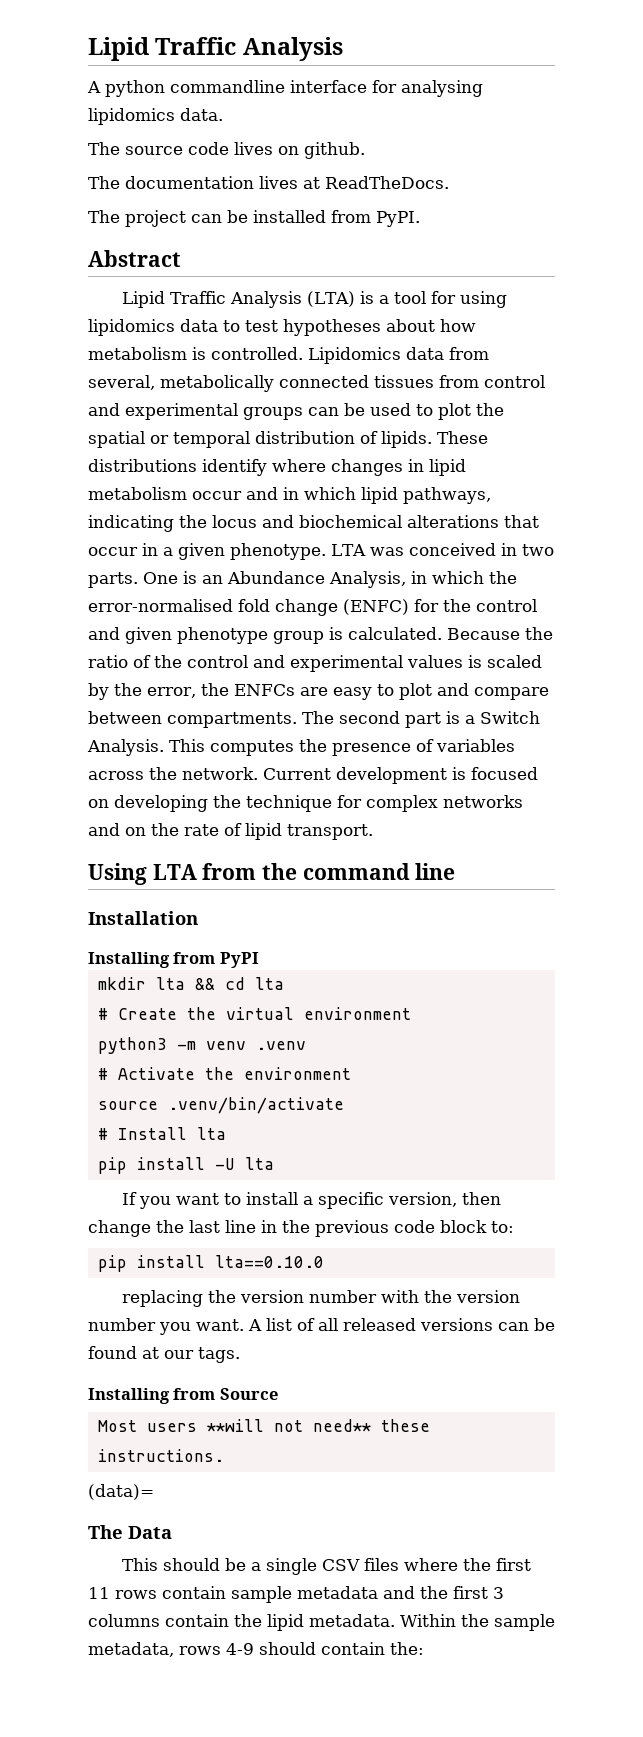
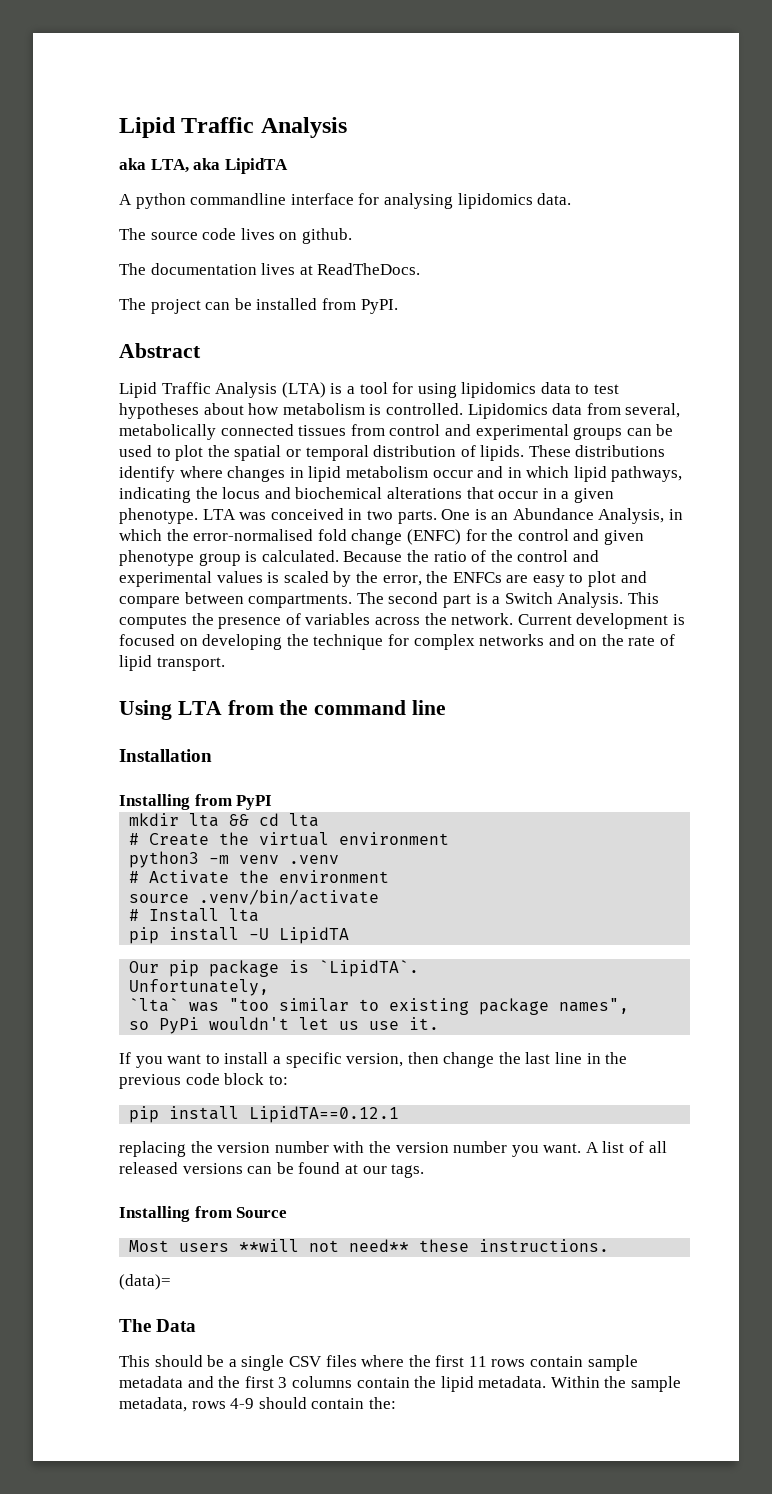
[88,37,343,61] Lipid Traffic Analysis -> [119,117,347,138] [119,158,288,174] Lipid Traffic Analysis // aka LTA, aka LipidTA
[244,1157,274,1170] lta -> [279,927,350,944] [129,960,420,977] [129,979,270,996] [129,998,630,1015] [129,1017,440,1034] LipidTA // Our pip package is `LipidTA`. // Unfortunately, // `lta` was "too similar to existing package names", // so PyPi wouldn't let us use it.
[214,1255,324,1268] lta==0.10.0 -> [249,1106,400,1123] LipidTA==0.12.1

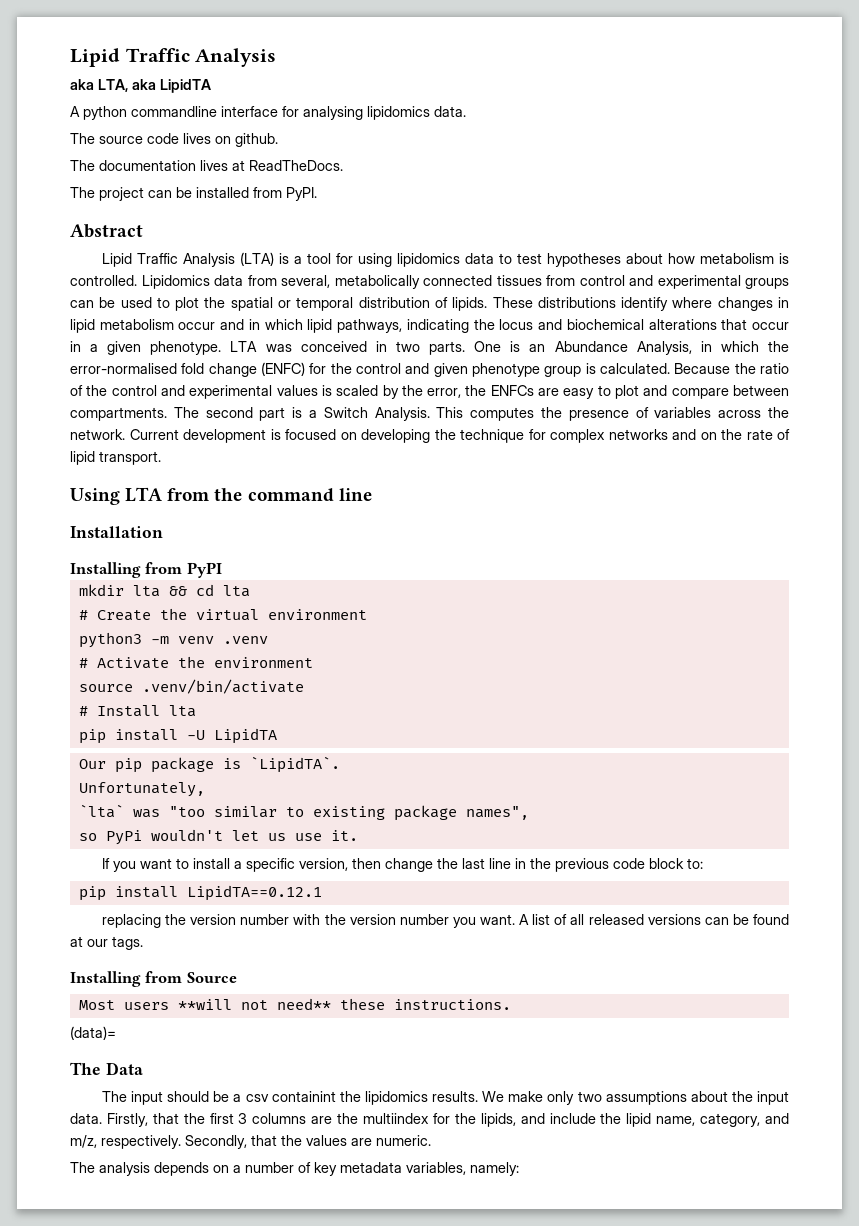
[119,1355,150,1367] This -> [101,1091,164,1105] The input
[241,1355,638,1371] [119,1376,682,1392] [119,1397,396,1412] single CSV files where the first 11 rows contain sample metadata and the first 3 columns contain the lipid metadata. Within the sample metadata, rows 4-9 should contain the: -> [245,1091,789,1105] [70,1113,790,1127] [70,1135,431,1149] [70,1162,519,1176] csv containint the lipidomics results. We make only two assumptions about the input data. Firstly, that the first 3 columns are the multiindex for the lipids, and include the lipid name, category, and m/z, respectively. Secondly, that the values are numeric. // The analysis depends on a number of key metadata variables, namely:

